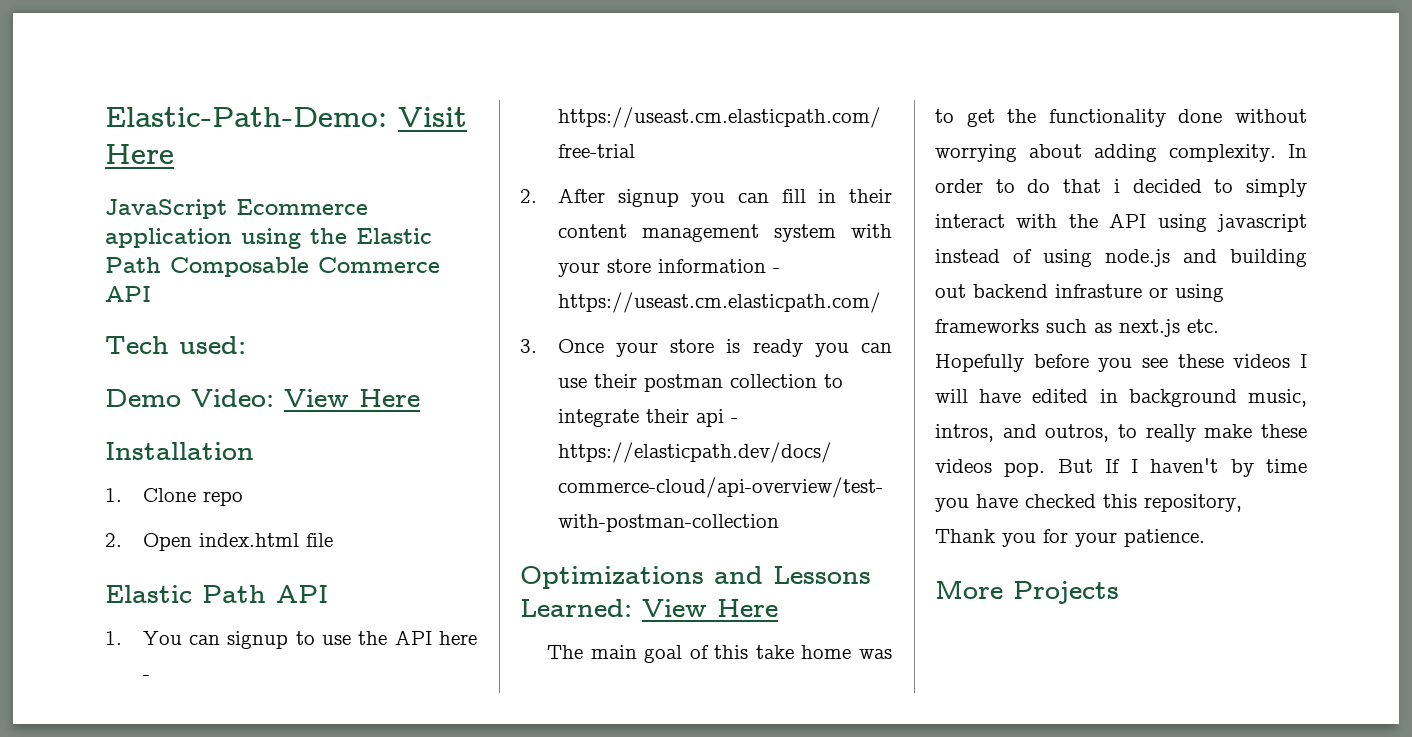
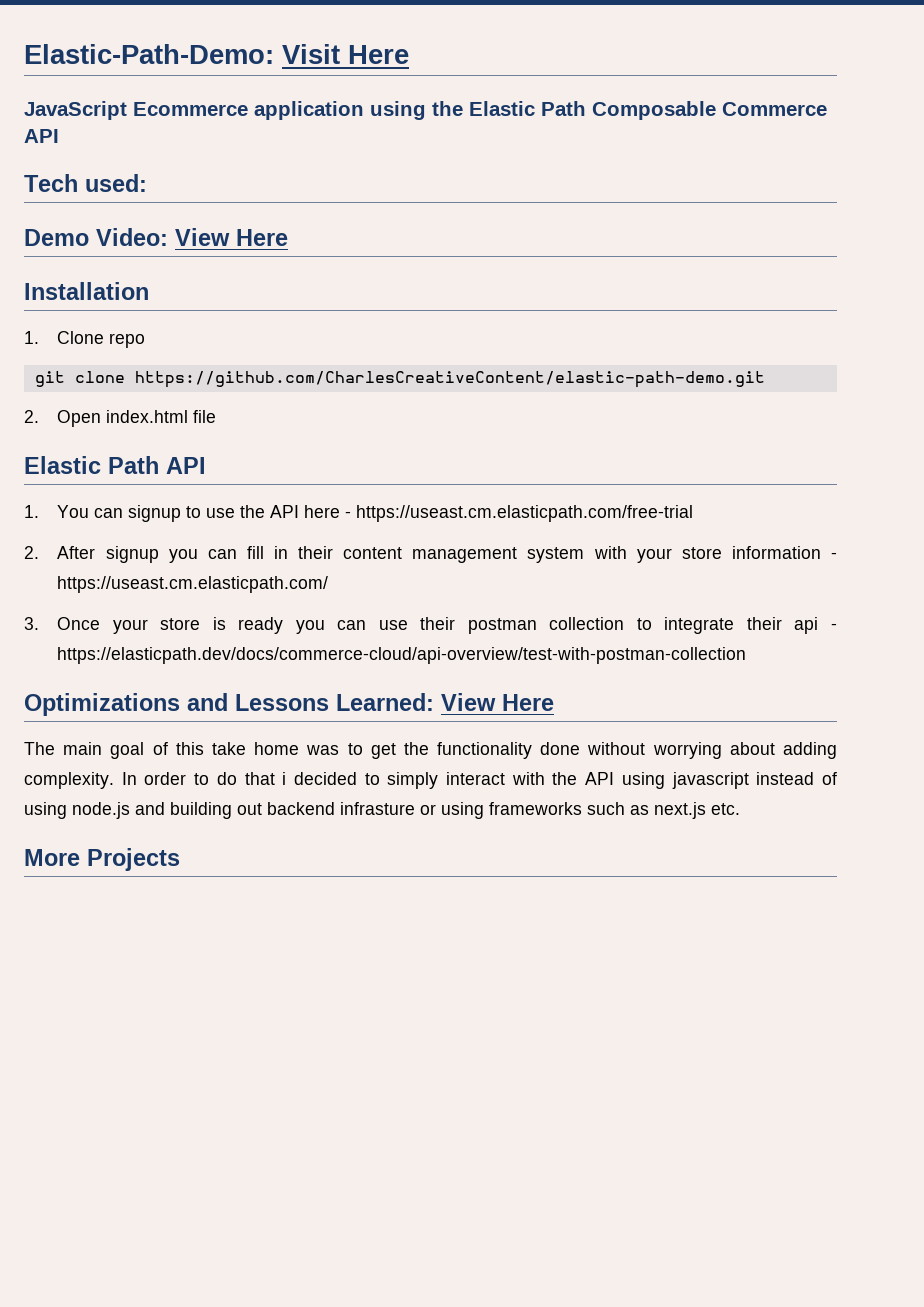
(243, 498) none -> [34,371,765,388] // git clone https://github.com/CharlesCreativeContent/elastic-path-demo.git
[935,354,1307,372] [935,389,1307,407] [935,424,1307,442] [935,458,1307,477] [935,494,1242,512] [935,529,1205,547] Hopefully before you see these videos I will have edited in background music, intros, and outros, to really make these videos pop. But If I haven't by time you have checked this repository, Thank you for your patience. -> (740, 809) none

